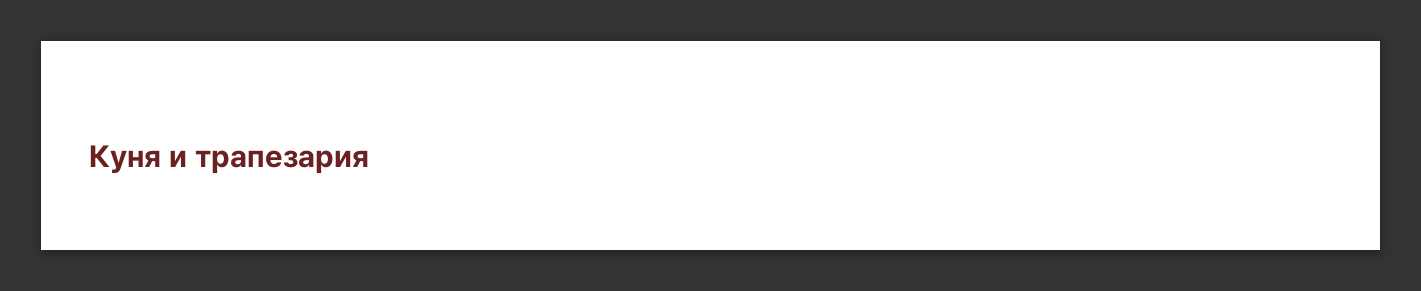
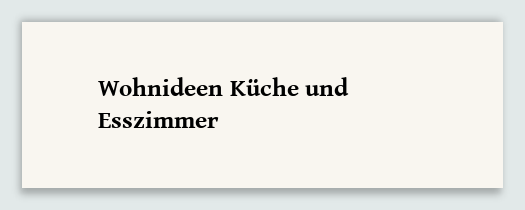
[89,145,370,174] Куня и трапезария -> [98,77,350,96] [98,111,219,128] Wohnideen Küche und Esszimmer

